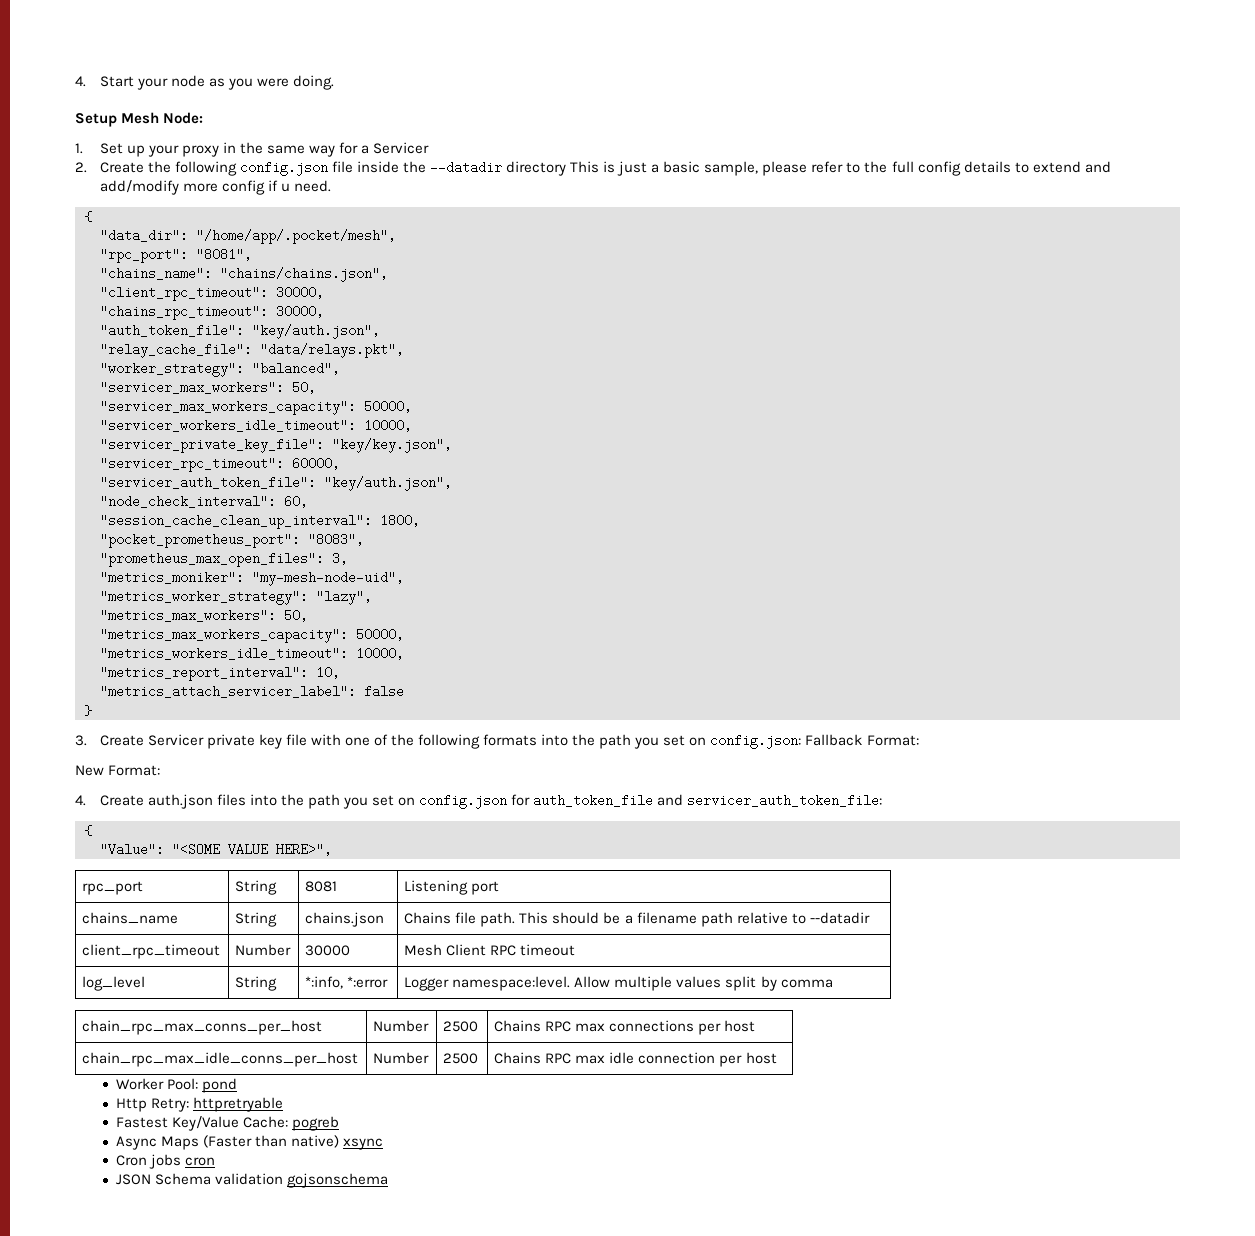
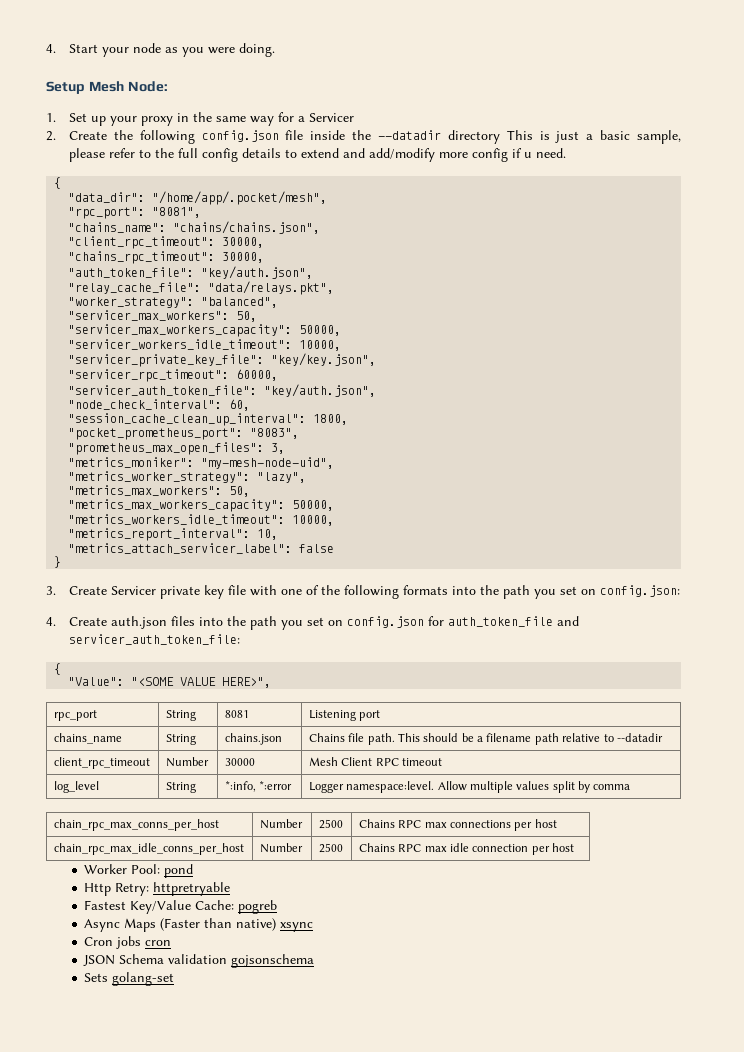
[805,734,919,746] [75,765,161,776] Fallback Format: // New Format: -> (681, 591) none
(389, 1180) none -> [84,972,175,986] // Sets golang-set

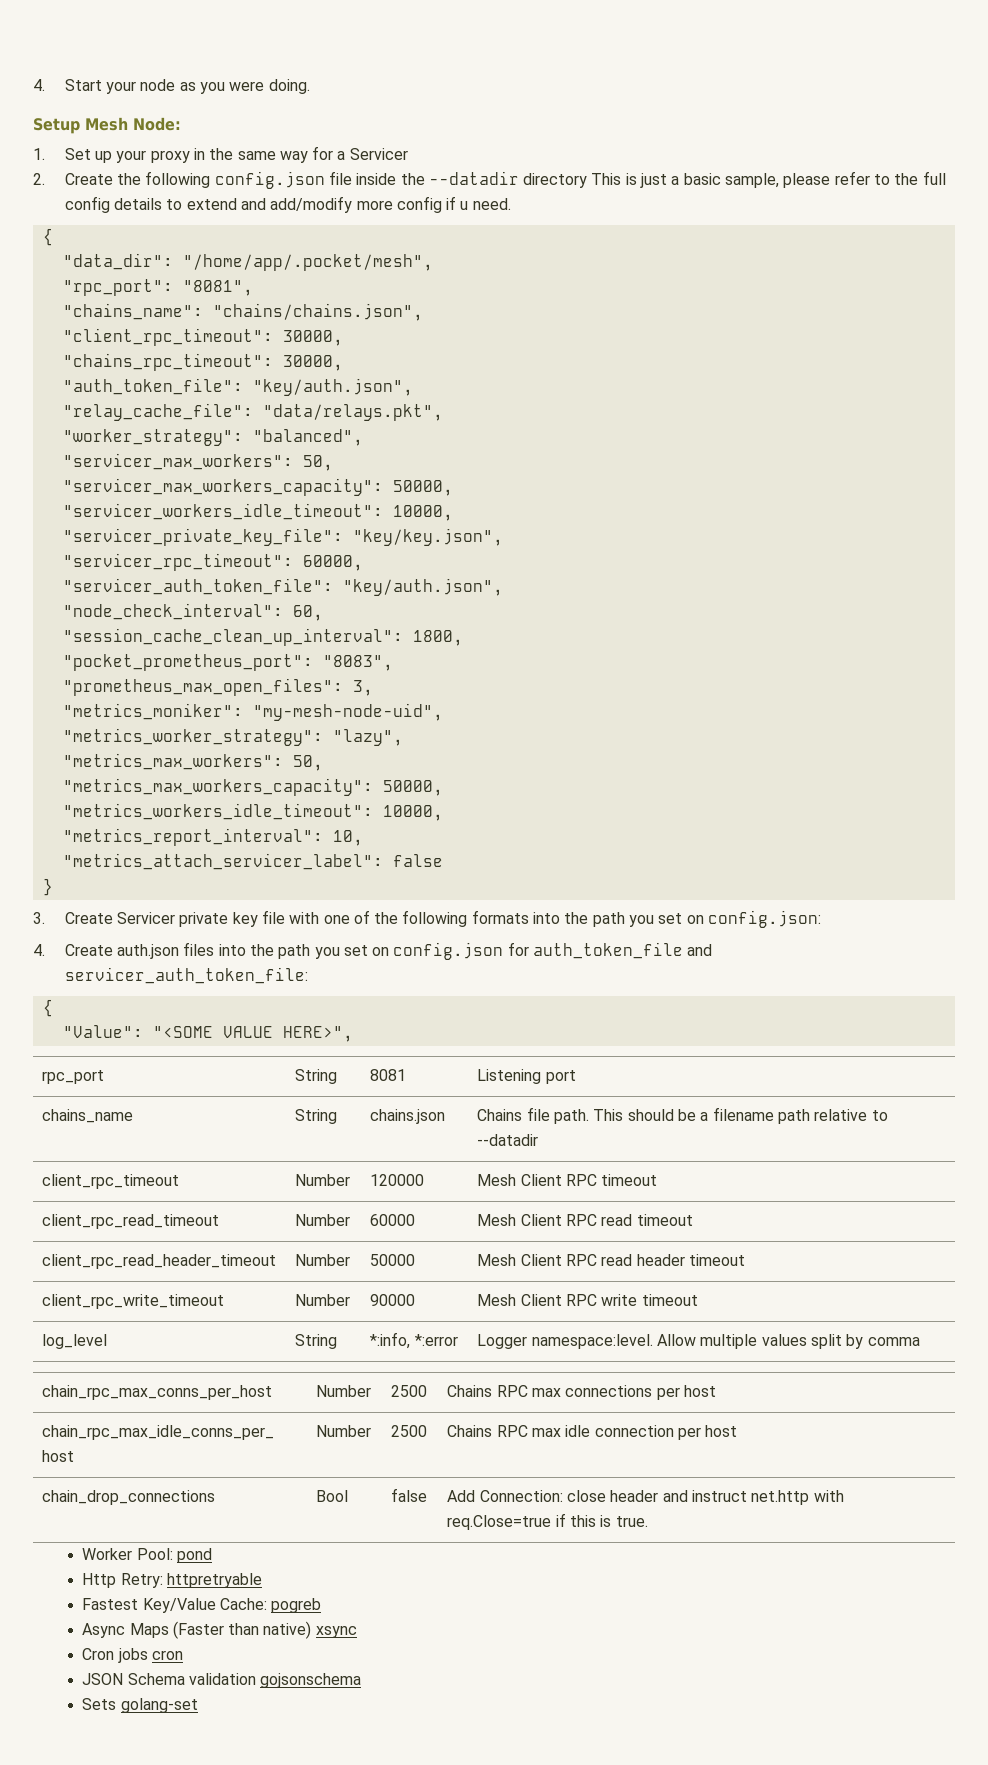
[224,758,255,766] 30000 -> [370,1174,425,1186] 120000
(442, 762) none -> [42,1214,220,1229] [295,1214,351,1226] [370,1214,416,1226] [477,1214,693,1226] [42,1254,277,1269] [295,1254,351,1266] [370,1254,416,1266] [477,1254,746,1266] [42,1294,225,1309] [295,1294,351,1306] [370,1294,416,1306] [477,1294,698,1306] // client_rpc_read_timeout | Number | 60000 | Mesh Client RPC read timeout // client_rpc_read_header_timeout | Number | 50000 | Mesh Client RPC read header timeout // client_rpc_write_timeout | Number | 90000 | Mesh Client RPC write timeout
(575, 847) none -> [42,1490,216,1505] [316,1490,349,1502] [391,1488,428,1502] [447,1490,844,1505] [447,1513,648,1530] // chain_drop_connections | Bool | false | Add Connection: close header and instruct net.http with req.Close=true if this is true.

